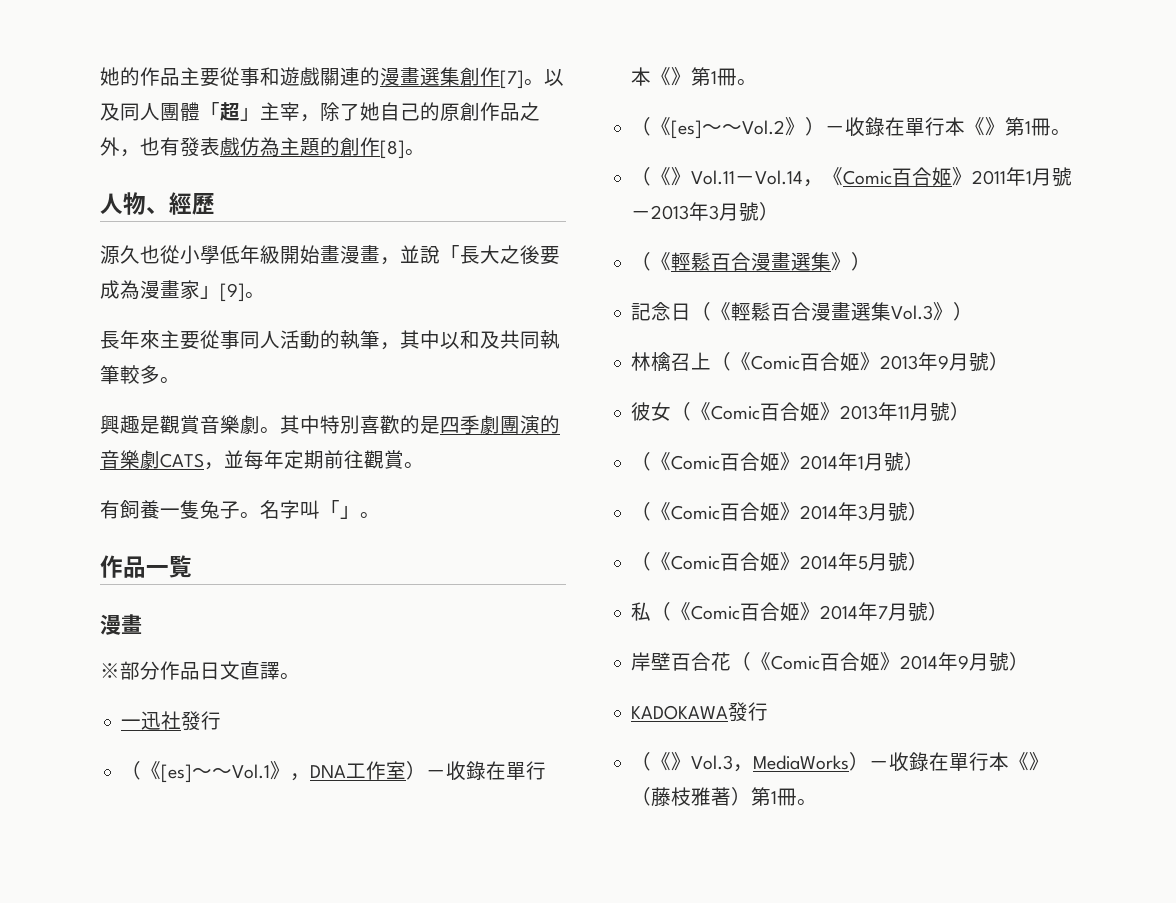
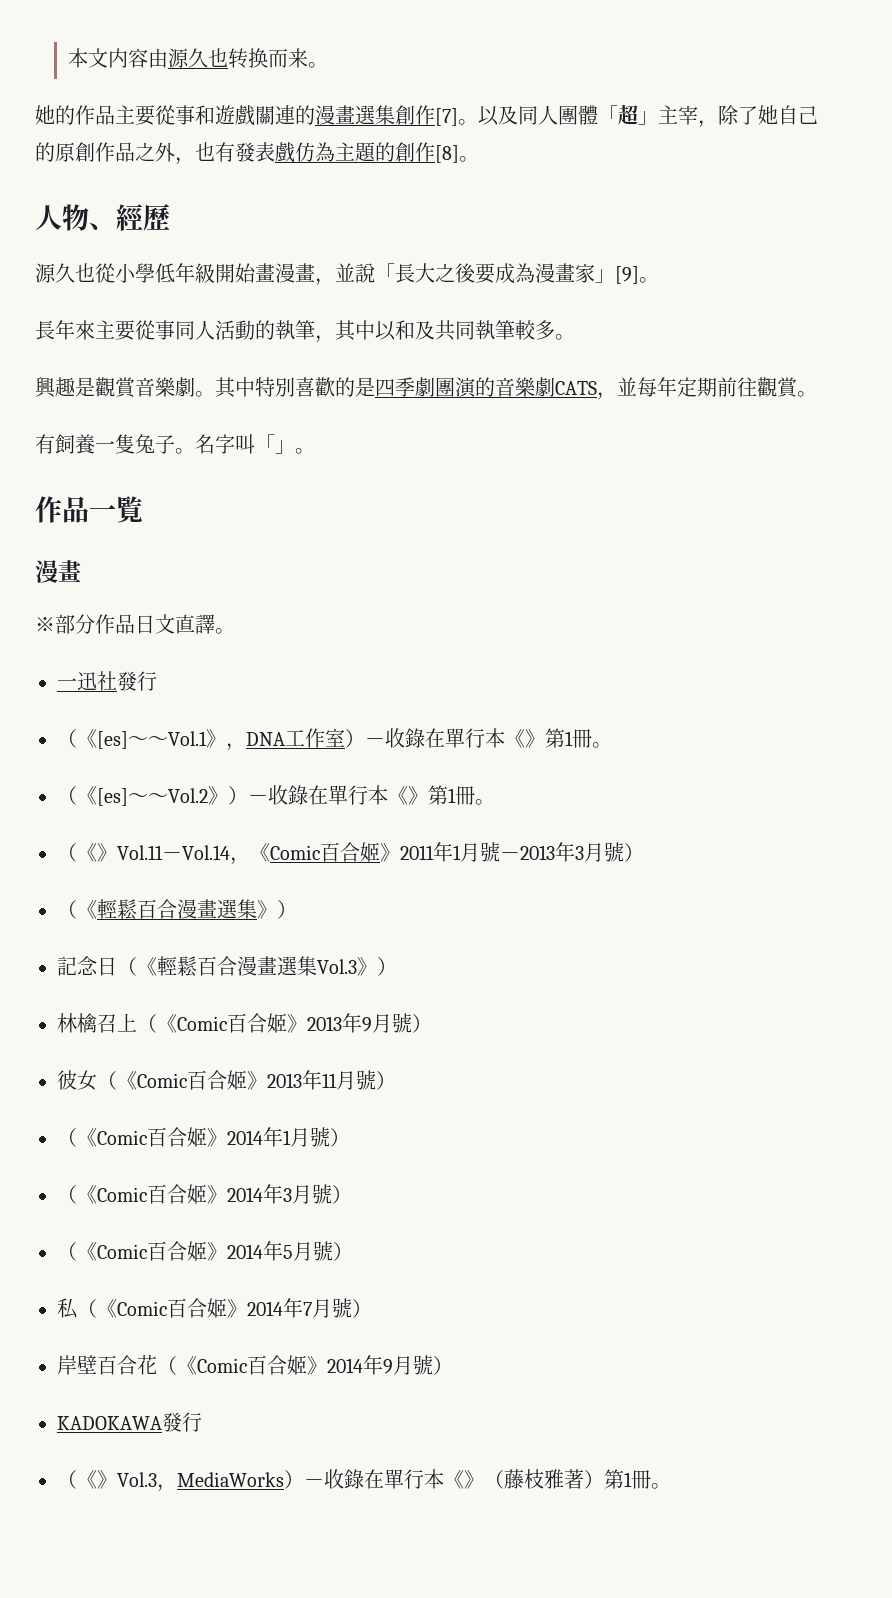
(100, 76) none -> [68,48,329,69] 本文内容由源久也转换而来。 //

